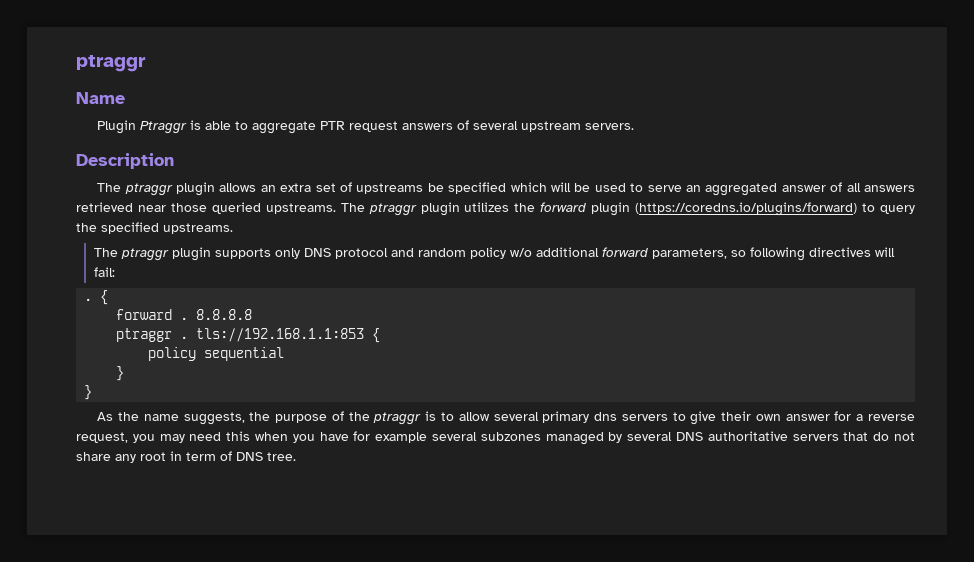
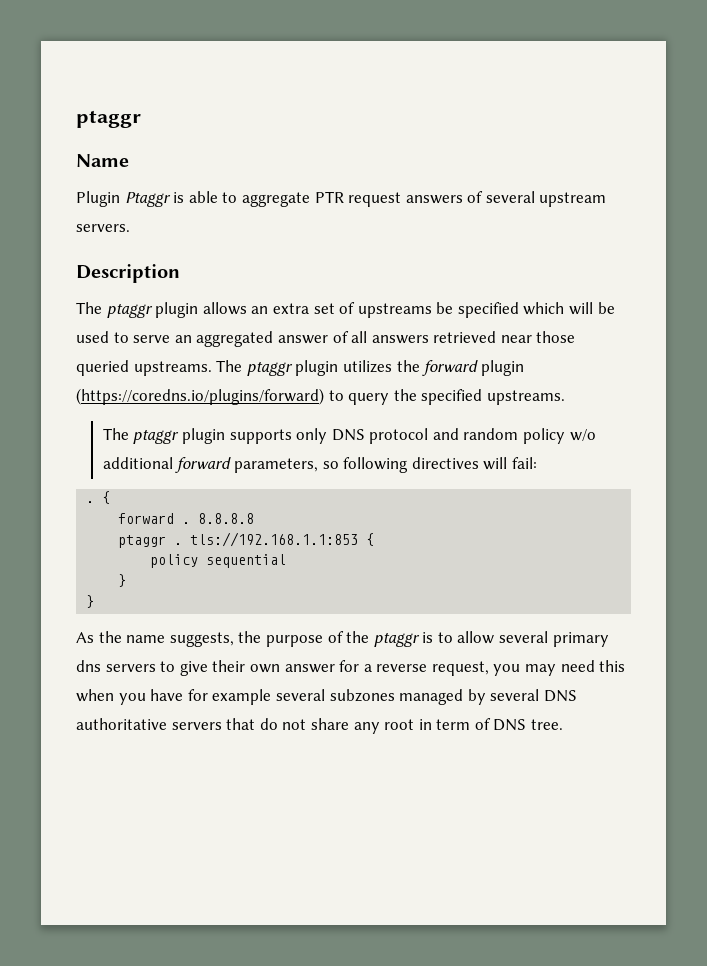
[76,55,146,72] ptraggr -> [76,110,141,128] ptaggr
[140,121,188,134] Ptraggr -> [124,192,171,207] Ptaggr
[124,183,173,196] ptraggr -> [106,304,153,318] ptaggr
[368,203,417,216] ptraggr -> [246,362,293,376] ptaggr
[121,248,170,261] ptraggr -> [133,430,180,444] ptaggr
[116,328,173,342] ptraggr -> [118,535,167,548] ptaggr
[373,412,422,425] ptraggr -> [373,633,420,647] ptaggr

